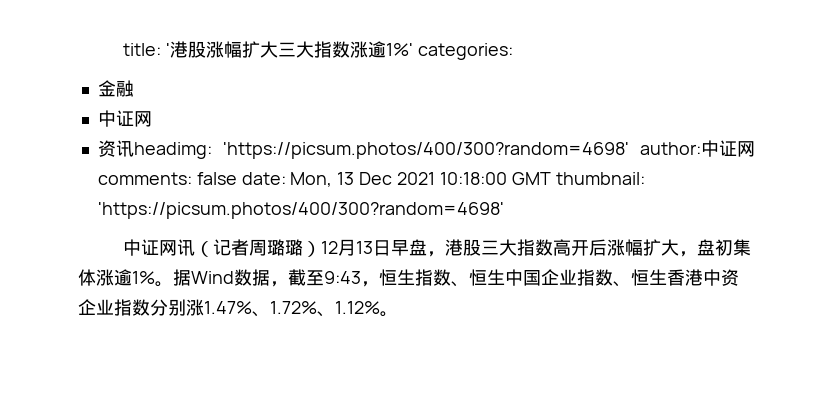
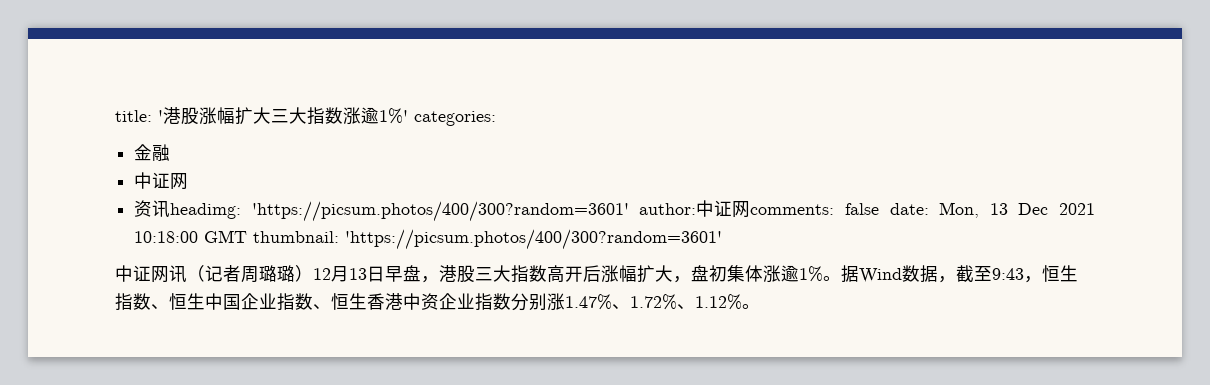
[222,142,629,159] 'https://picsum.photos/400/300?random=4698' -> [251,201,629,222] 'https://picsum.photos/400/300?random=3601'
[97,202,504,219] 'https://picsum.photos/400/300?random=4698' -> [345,229,723,250] 'https://picsum.photos/400/300?random=3601'

